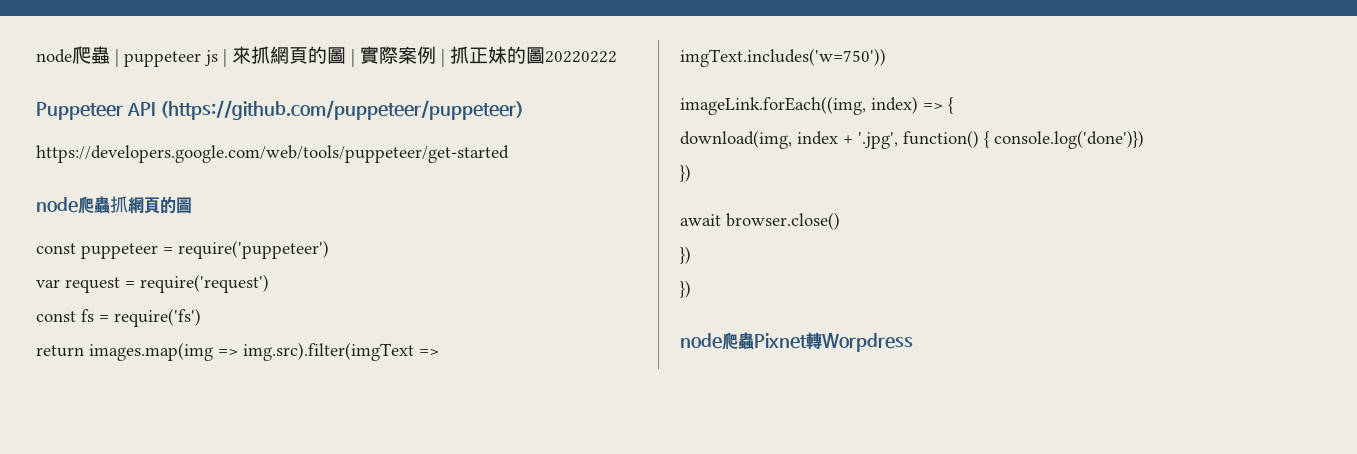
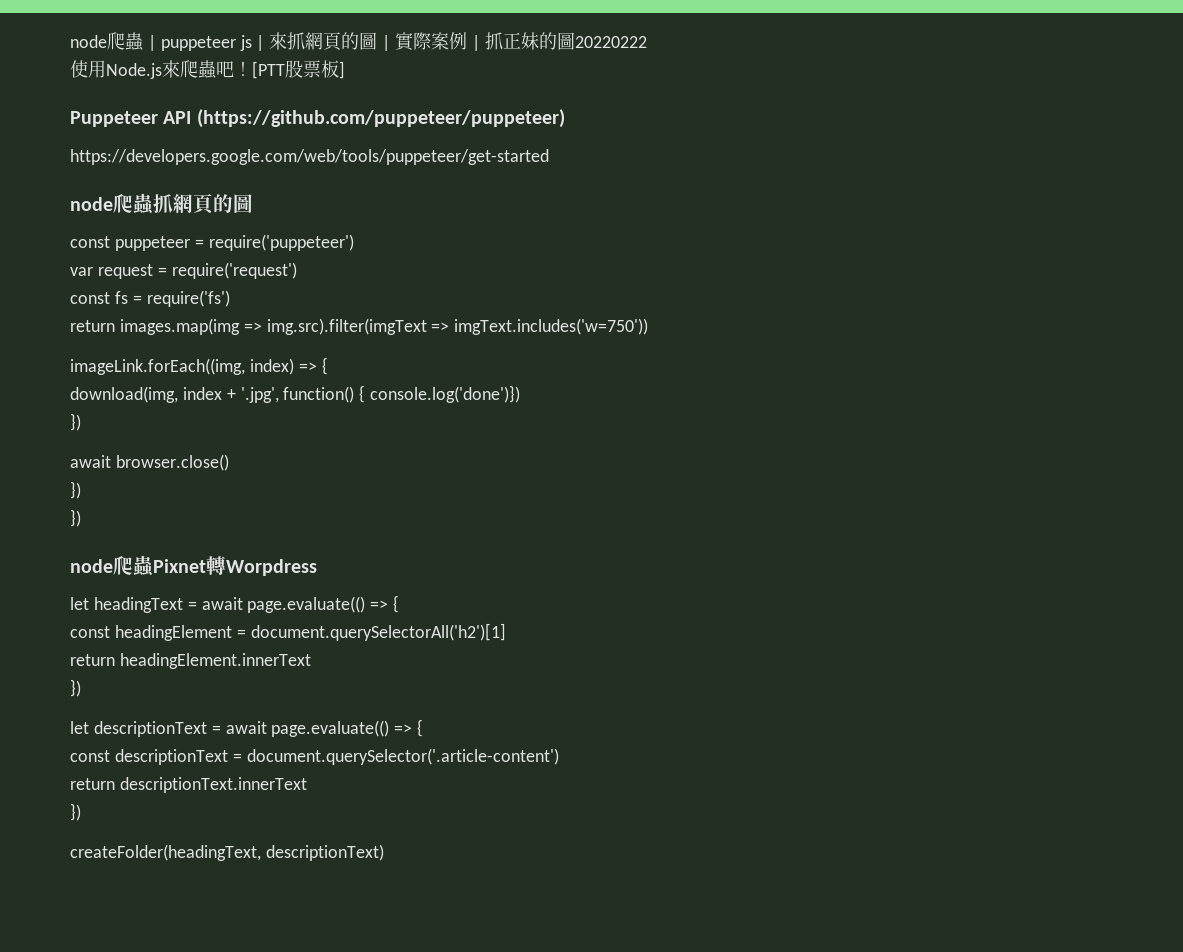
(617, 57) none -> [70,60,345,79] // 使用Node.js來爬蟲吧！[PTT股票板]
(913, 342) none -> [70,595,400,613] [70,623,506,641] [70,653,311,669] [70,679,81,697] [70,719,424,737] [70,748,559,765] [70,777,307,793] [70,803,81,821] [70,844,384,861] // let headingText = await page.evaluate(() => { // const headingElement = document.querySelectorAll('h2')[1] // return headingElement.innerText // }) // let descriptionText = await page.evaluate(() => { // const descriptionText = document.querySelector('.article-content') // return descriptionText.innerText // }) // createFolder(headingText, descriptionText)

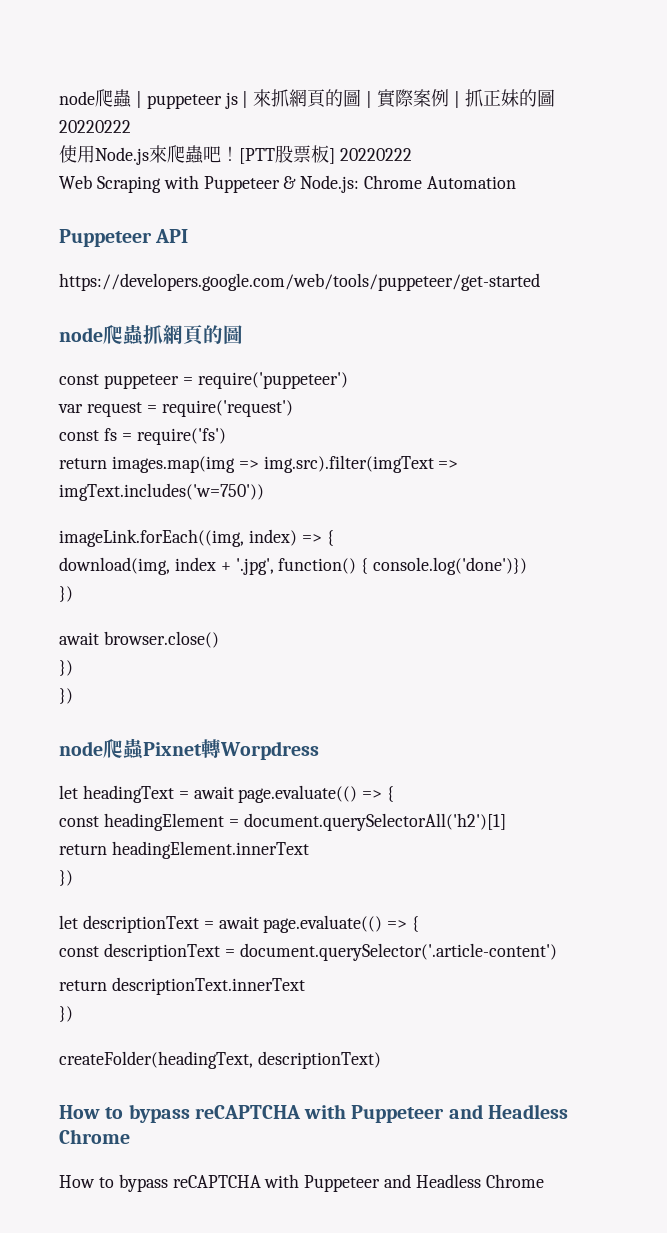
(345, 70) none -> [339,148,412,161] [59,175,517,193] 20220222 // Web Scraping with Puppeteer & Node.js: Chrome Automation
[196,109,565,128] (https://github.com/puppeteer/puppeteer) -> (189, 236) none
(384, 852) none -> [59,1104,568,1123] [59,1129,130,1144] [59,1174,544,1192] // How to bypass reCAPTCHA with Puppeteer and Headless Chrome // How to bypass reCAPTCHA with Puppeteer and Headless Chrome

